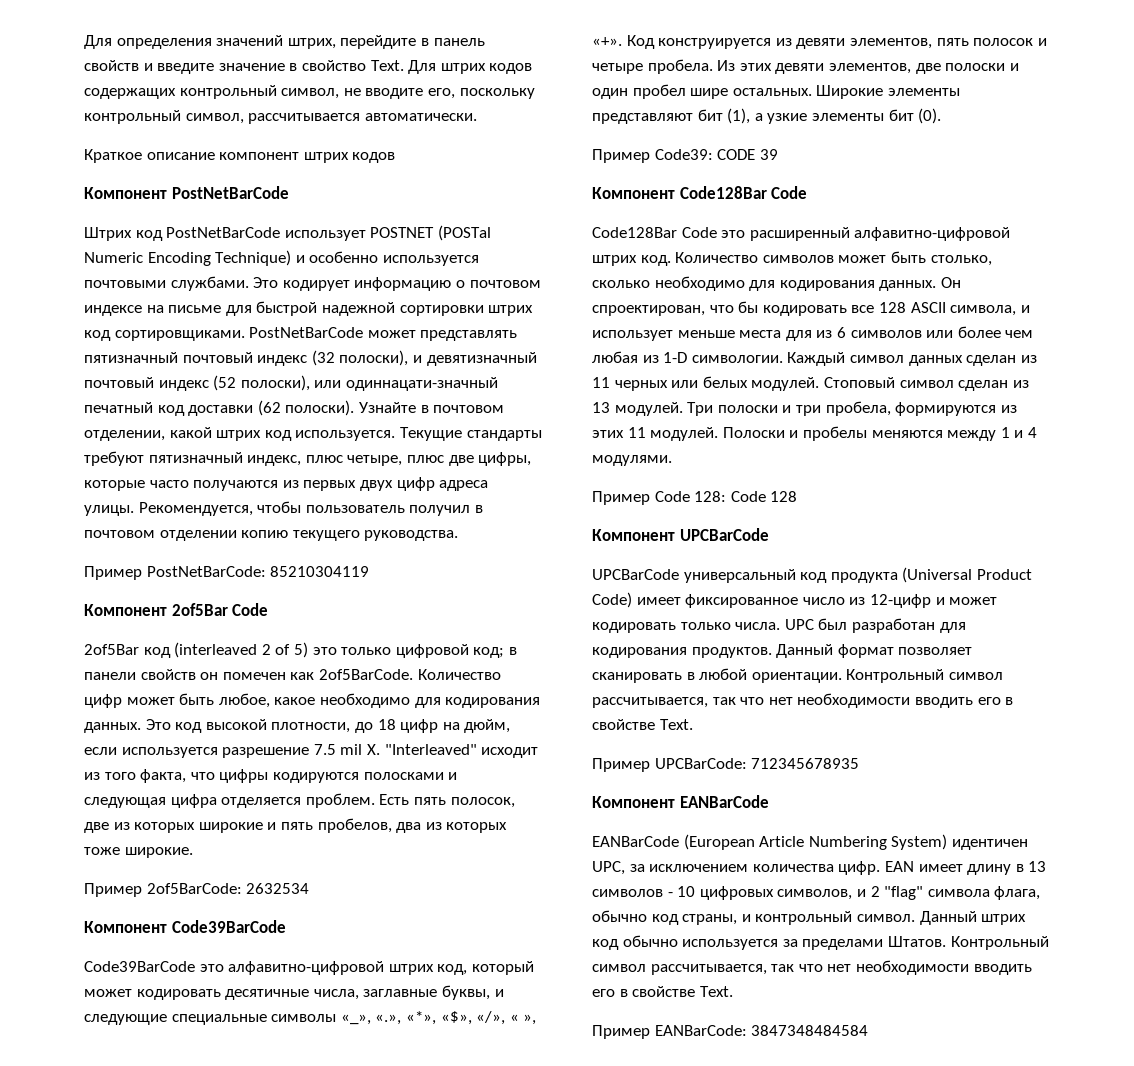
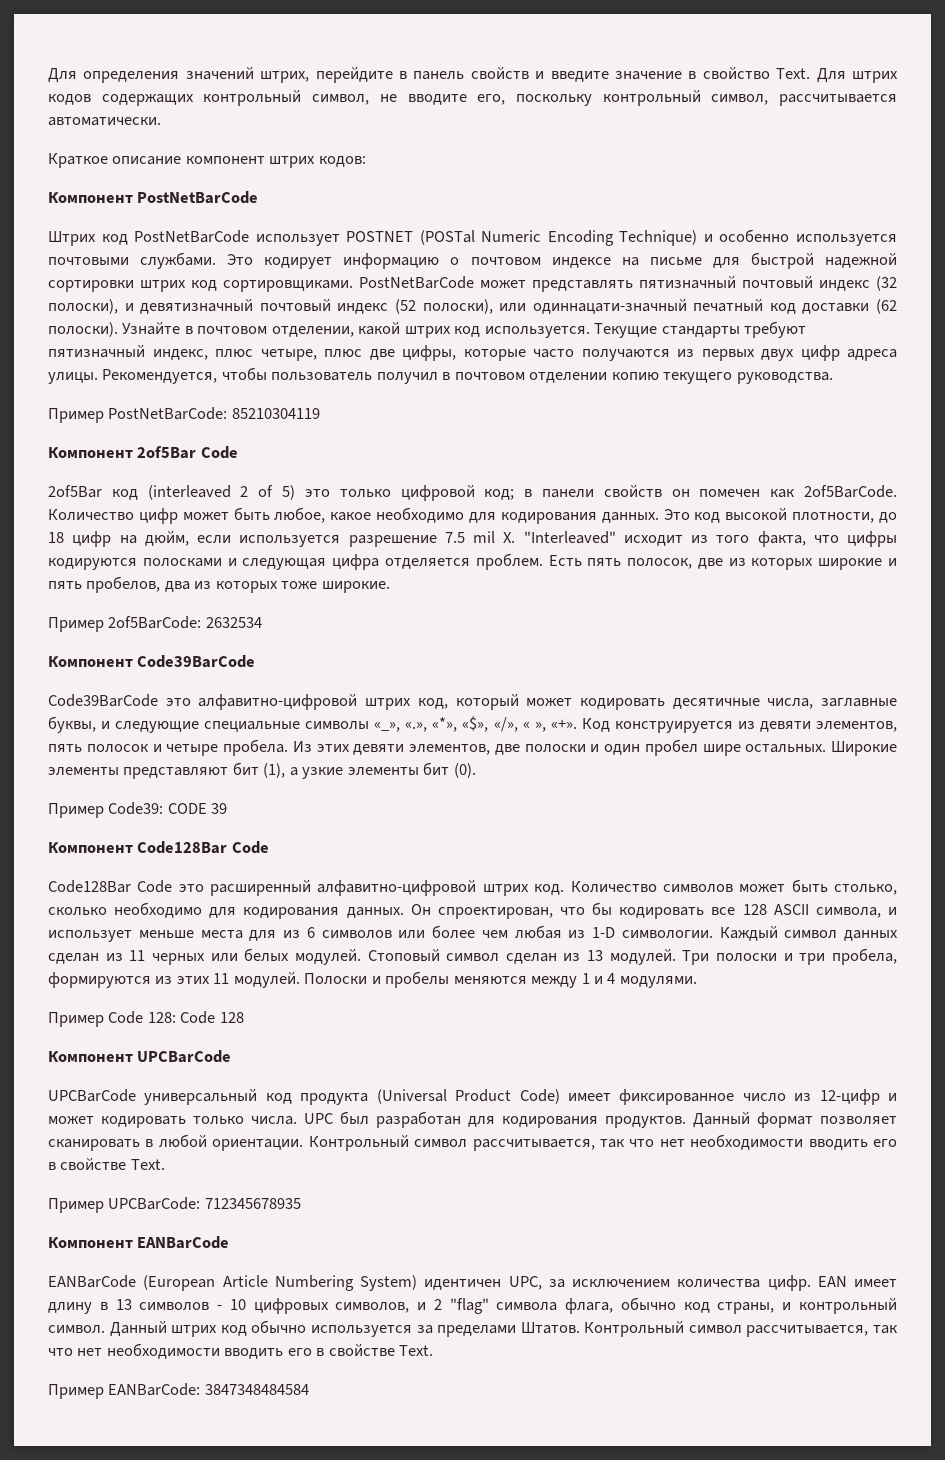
[352,152,396,163] кодов -> [318,156,366,167] кодов:

